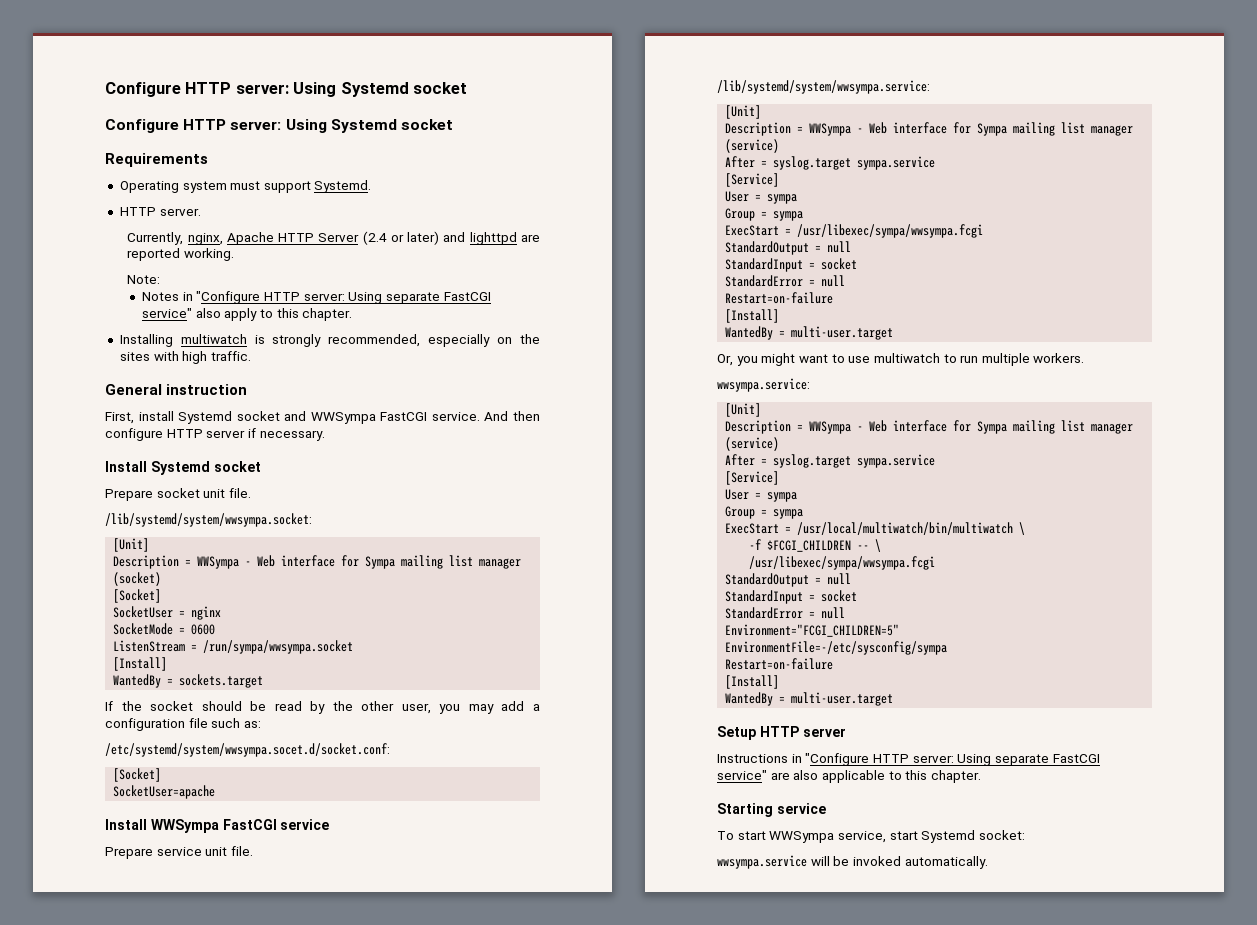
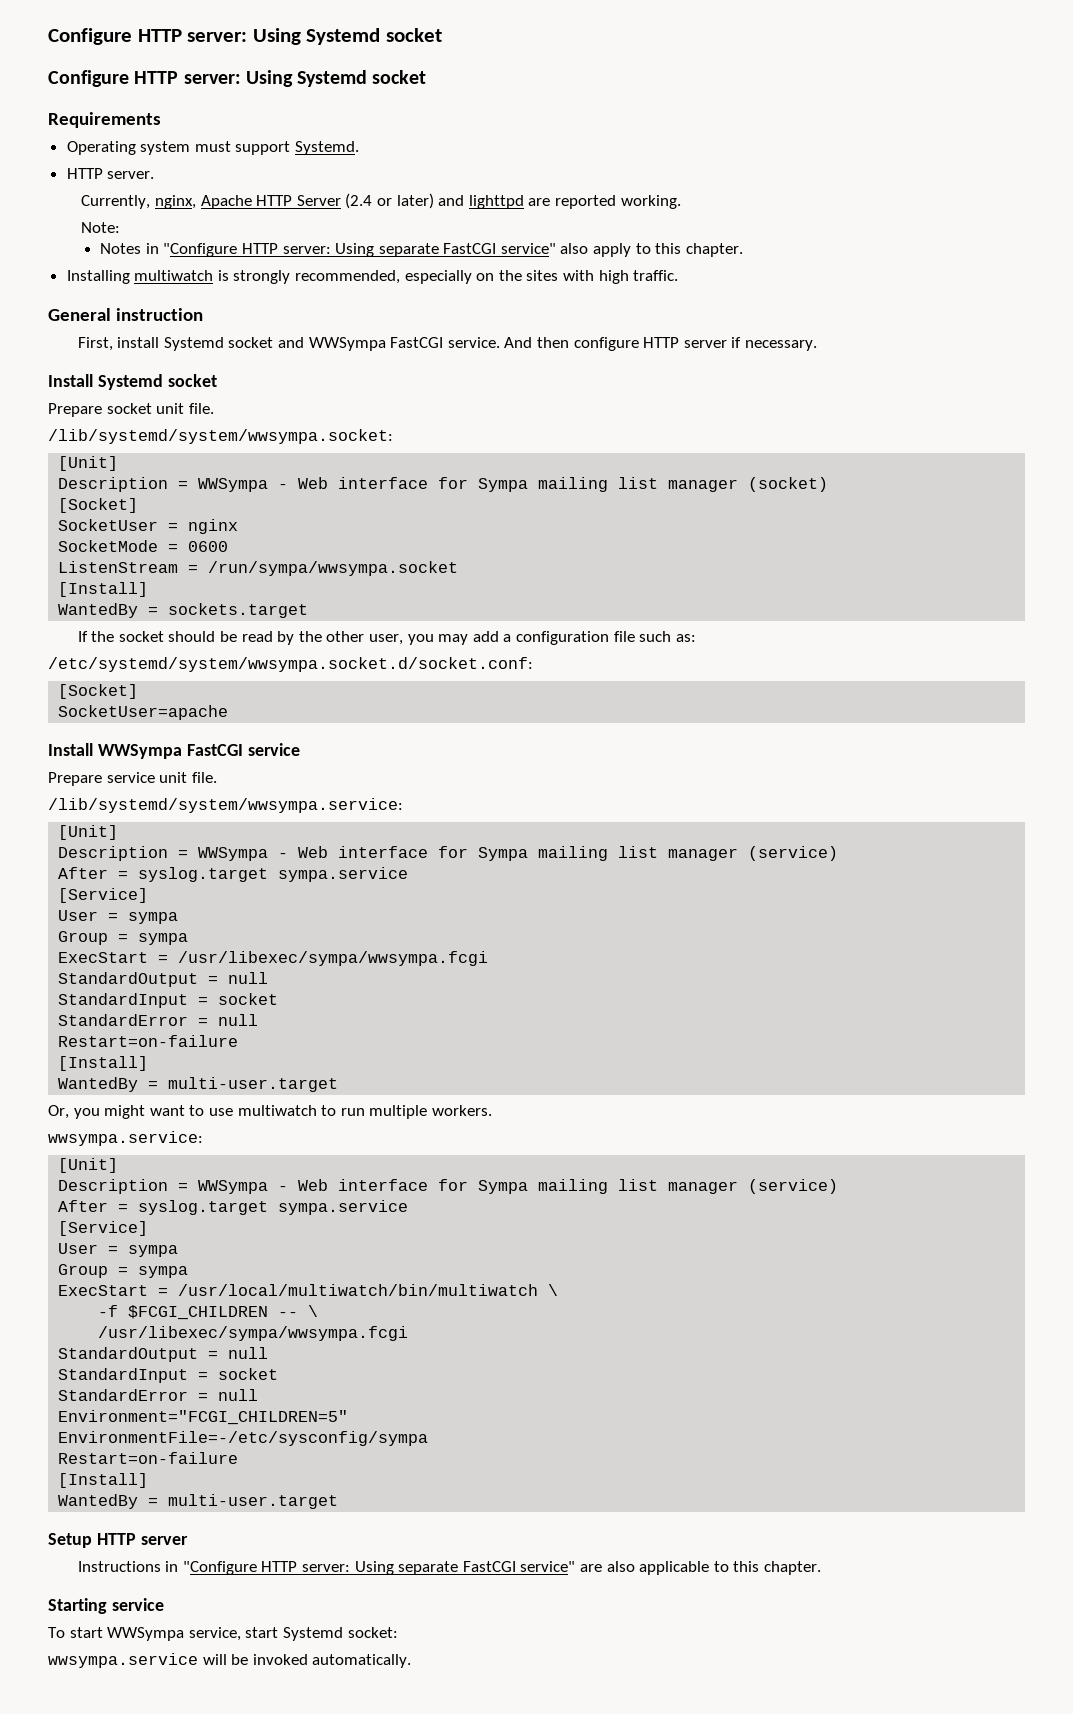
[105,743,390,757] /etc/systemd/system/wwsympa.socet.d/socket.conf: -> [48,657,533,672] /etc/systemd/system/wwsympa.socket.d/socket.conf:

